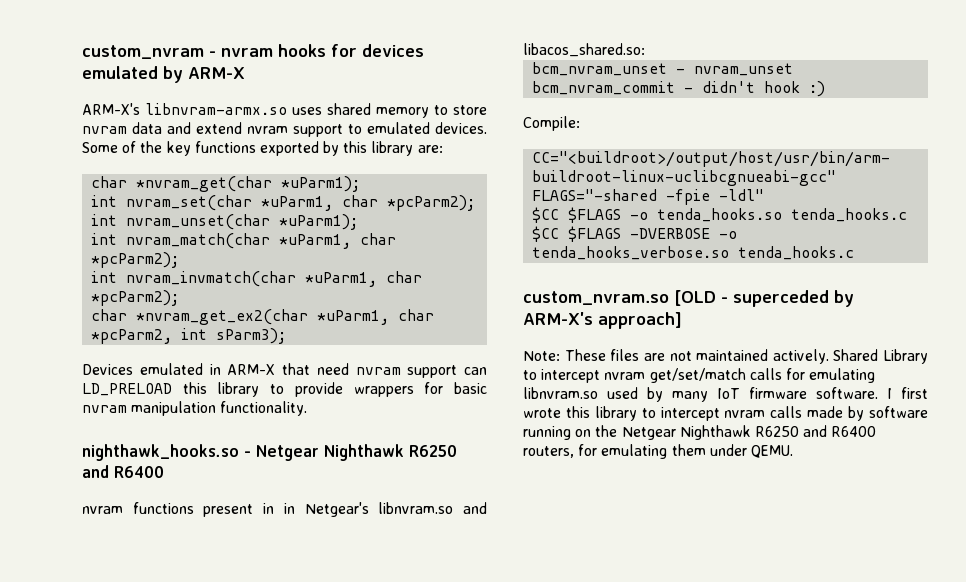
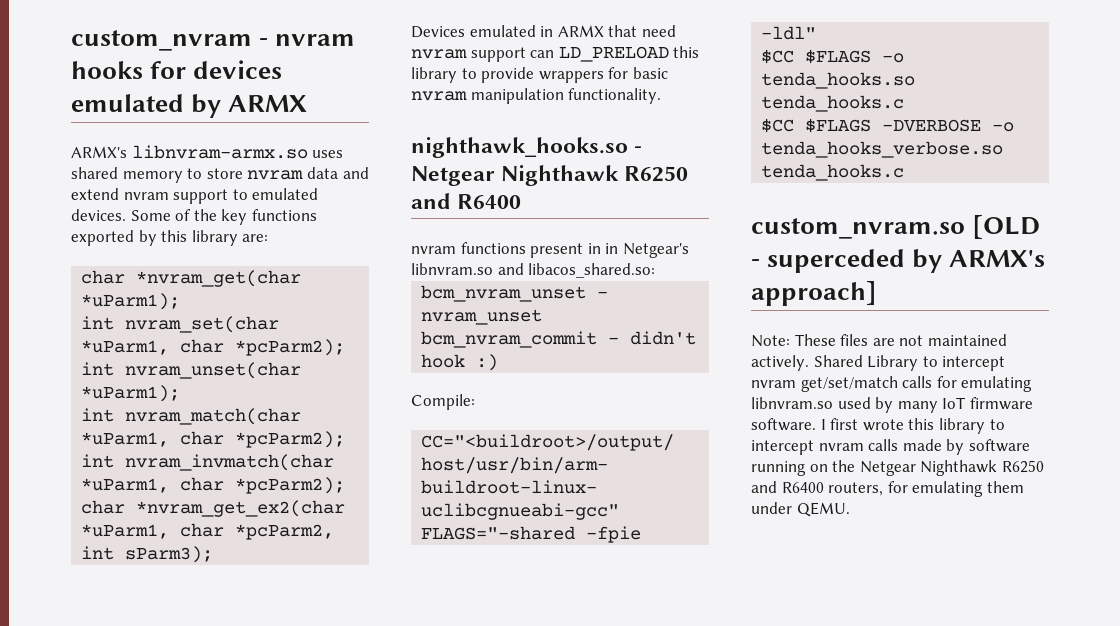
[188,67,245,79] [82,103,140,115] ARM-X // ARM-X's -> [228,95,308,112] [71,146,127,158] ARMX // ARMX's
[227,364,276,375] ARM-X -> [557,25,604,37] ARMX
[523,312,593,325] ARM-X's -> [949,250,1046,267] ARMX's

